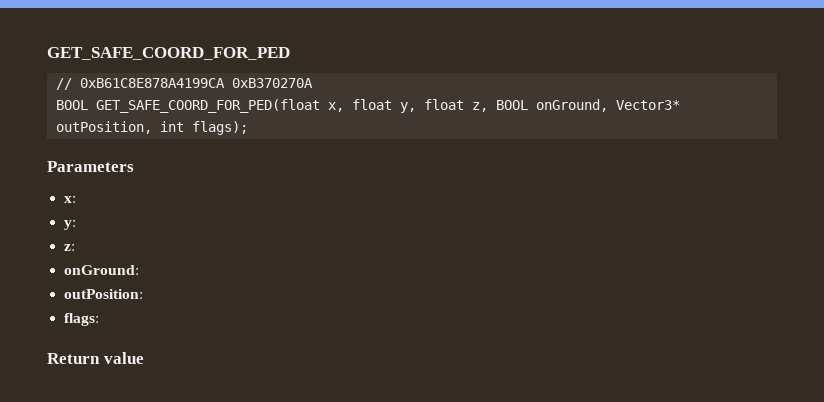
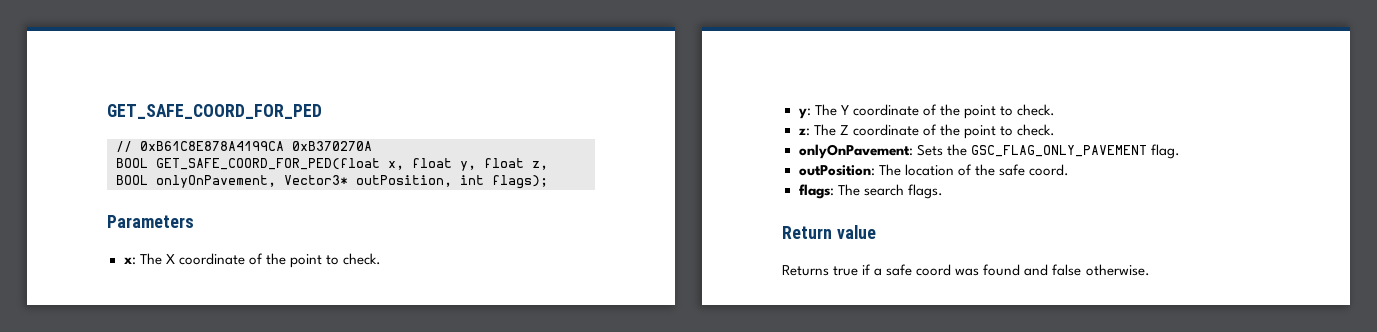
[536,99,609,112] onGround, -> [156,175,276,188] onlyOnPavement,
[64,220,77,230] [64,244,76,251] [64,265,140,275] [64,289,144,299] [64,313,100,326] [47,352,144,364] // y: // z: // onGround: // outPosition: // flags: // Return value -> [139,253,381,268] [797,104,1055,119] [797,124,1055,139] [798,144,1180,159] [798,164,1069,176] [798,184,943,199] [782,225,876,239] [782,264,1150,276] The X coordinate of the point to check. // y: The Y coordinate of the point to check. // z: The Z coordinate of the point to check. // onlyOnPavement: Sets the GSC_FLAG_ONLY_PAVEMENT flag. // outPosition: The location of the safe coord. // flags: The search flags. // Return value // Returns true if a safe coord was found and false otherwise.

